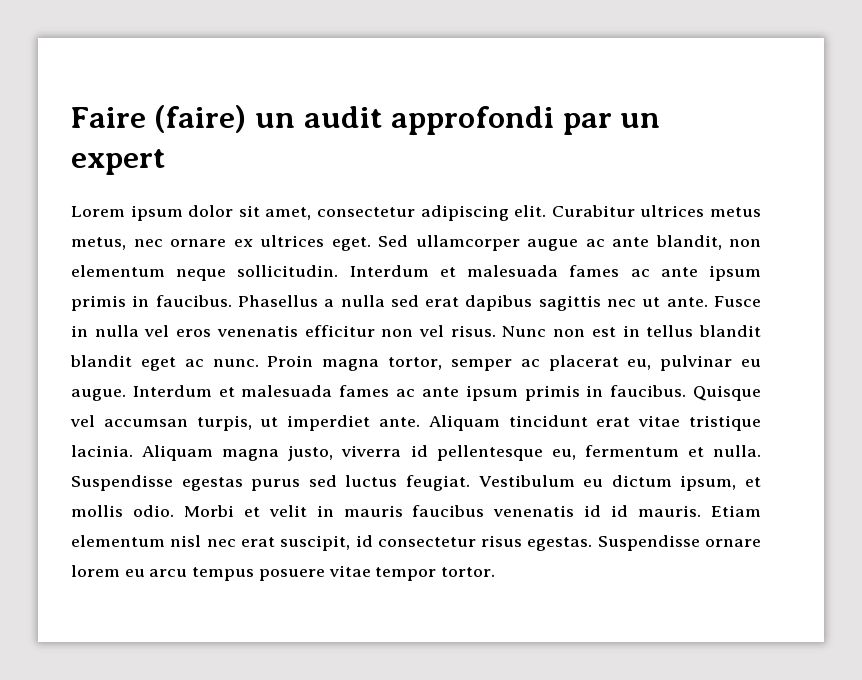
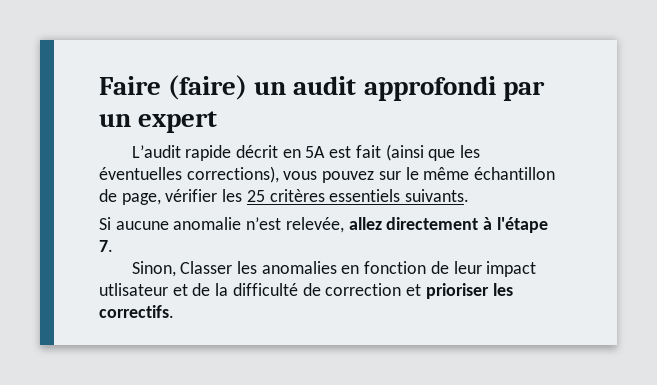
[71,205,762,221] [71,235,761,251] [71,265,761,281] [71,295,761,311] [71,325,761,337] [70,355,762,371] [71,385,762,401] [70,415,761,431] [71,445,762,461] [71,475,761,491] [71,505,761,517] [71,535,761,551] [71,565,496,581] Lorem ipsum dolor sit amet, consectetur adipiscing elit. Curabitur ultrices metus metus, nec ornare ex ultrices eget. Sed ullamcorper augue ac ante blandit, non elementum neque sollicitudin. Interdum et malesuada fames ac ante ipsum primis in faucibus. Phasellus a nulla sed erat dapibus sagittis nec ut ante. Fusce in nulla vel eros venenatis efficitur non vel risus. Nunc non est in tellus blandit blandit eget ac nunc. Proin magna tortor, semper ac placerat eu, pulvinar eu augue. Interdum et malesuada fames ac ante ipsum primis in faucibus. Quisque vel accumsan turpis, ut imperdiet ante. Aliquam tincidunt erat vitae tristique lacinia. Aliquam magna justo, viverra id pellentesque eu, fermentum et nulla. Suspendisse egestas purus sed luctus feugiat. Vestibulum eu dictum ipsum, et mollis odio. Morbi et velit in mauris faucibus venenatis id id mauris. Etiam elementum nisl nec erat suscipit, id consectetur risus egestas. Suspendisse ornare lorem eu arcu tempus posuere vitae tempor tortor. -> [131,144,481,161] [99,166,556,183] [99,189,470,205] [99,217,548,233] [99,240,113,252] [131,261,537,277] [99,283,513,299] [99,305,174,318] L’audit rapide décrit en 5A est fait (ainsi que les éventuelles corrections), vous pouvez sur le même échantillon de page, vérifier les 25 critères essentiels suivants. // Si aucune anomalie n’est relevée, allez directement à l'étape 7. // Sinon, Classer les anomalies en fonction de leur impact utlisateur et de la difficulté de correction et prioriser les correctifs.

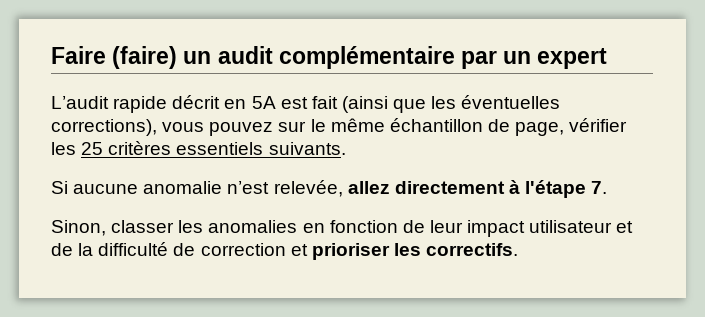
[363,76,496,101] approfondi -> [278,46,455,69] complémentaire
[180,261,233,274] Classer -> [111,220,175,233] classer
[99,283,168,296] utlisateur -> [529,220,613,233] utilisateur

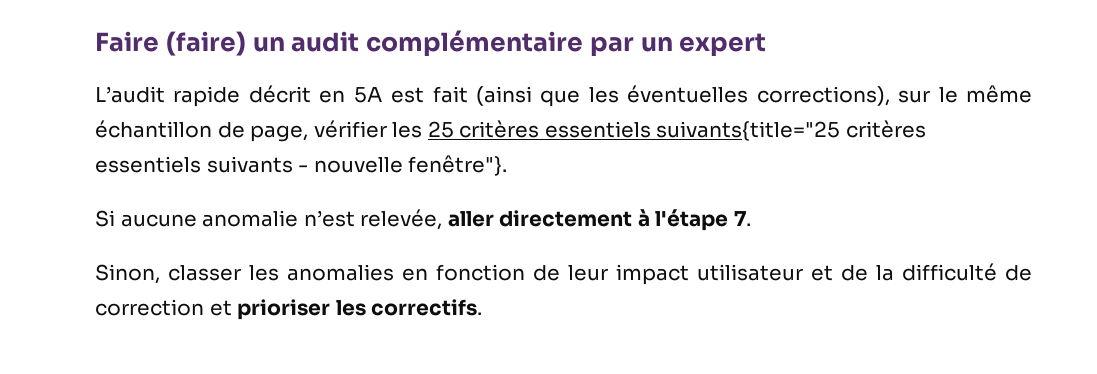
[162,122,274,136] vous pouvez -> (890, 96) none
[268,142,346,155] suivants. -> [656,120,926,141] [95,155,508,176] suivants{title="25 critères essentiels suivants - nouvelle fenêtre"}.
[347,181,390,194] allez -> [447,211,494,227] aller

